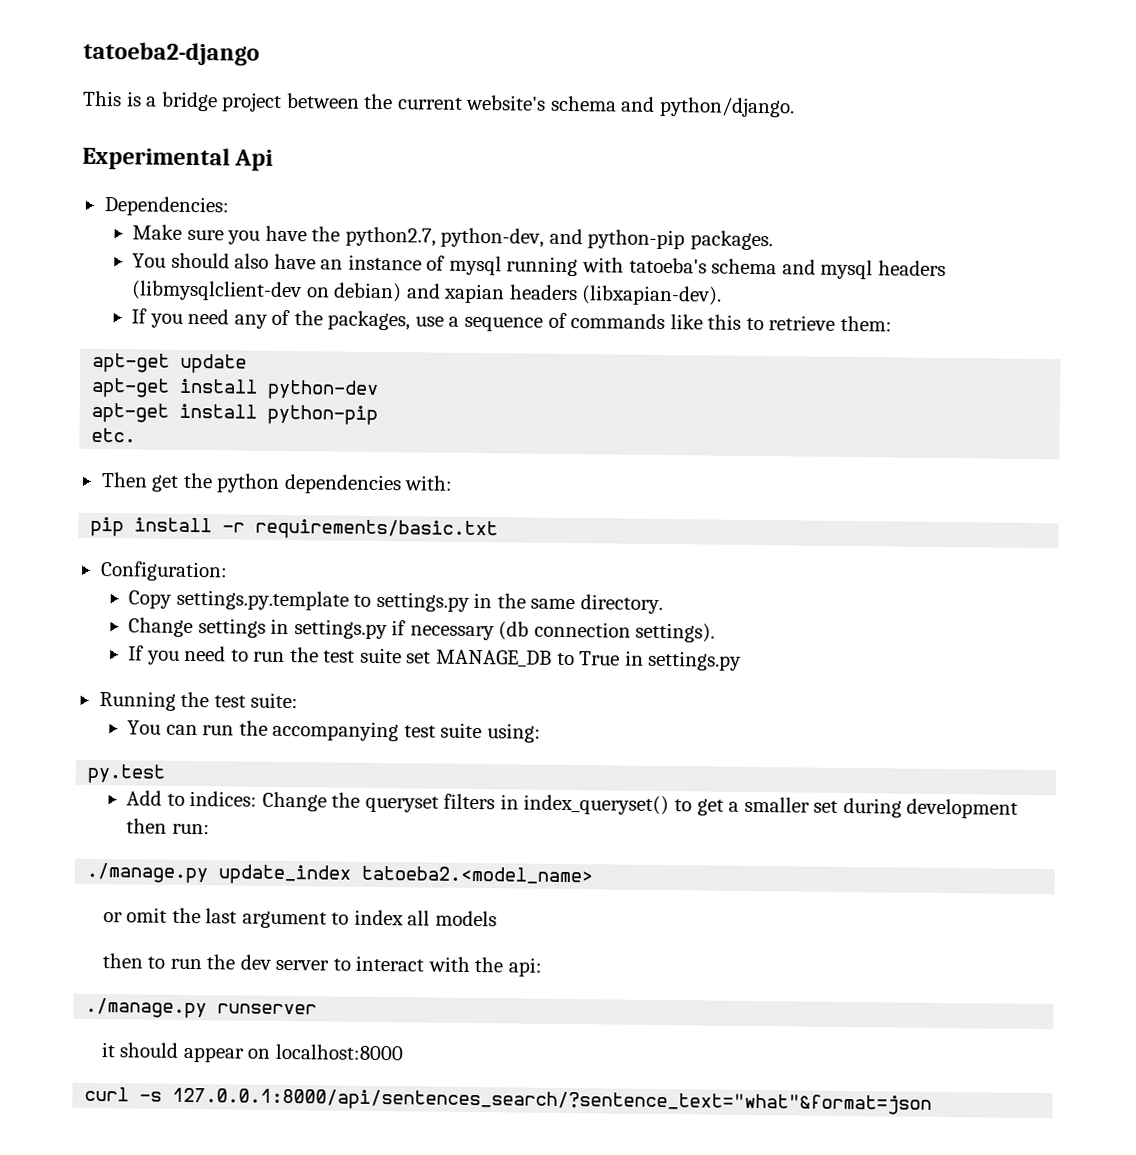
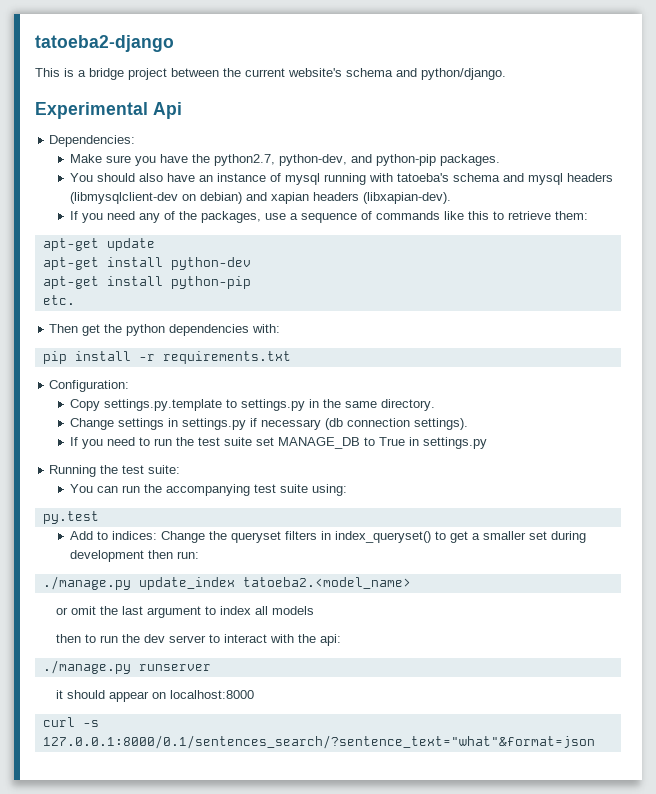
[255,518,499,541] requirements/basic.txt -> [162,351,291,364] requirements.txt
[172,1087,933,1115] 127.0.0.1:8000/api/sentences_search/?sentence_text="what"&format=json -> [42,735,595,749] 127.0.0.1:8000/0.1/sentences_search/?sentence_text="what"&format=json

